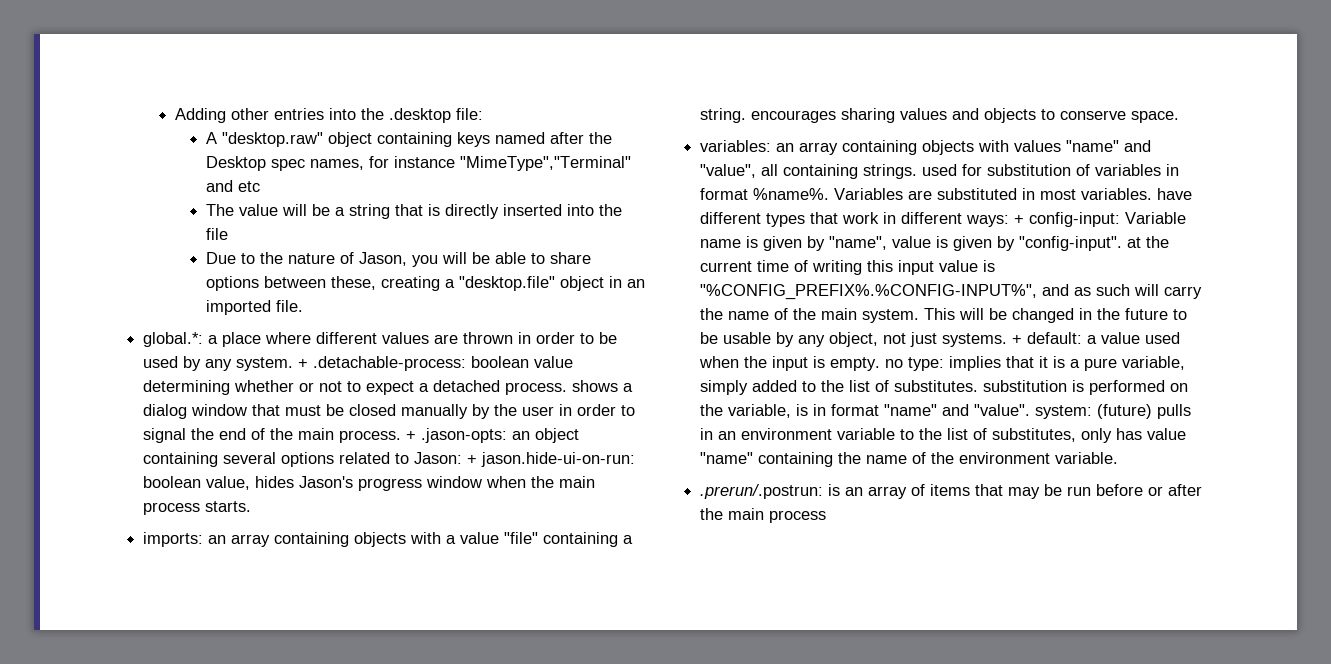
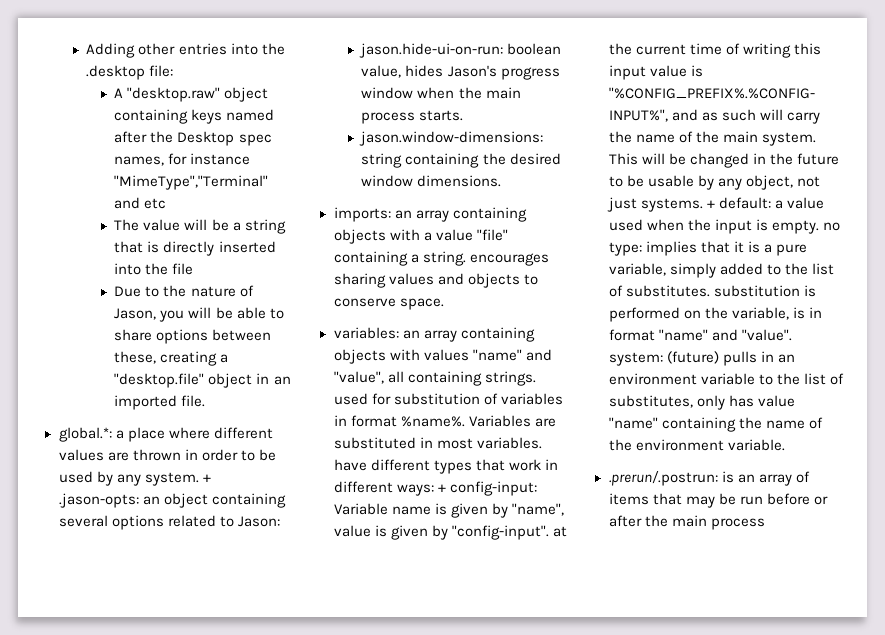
[313,356,574,371] [143,380,634,395] [143,404,636,419] [143,428,417,443] .detachable-process: boolean value determining whether or not to expect a detached process. shows a dialog window that must be closed manually by the user in order to signal the end of the main process. + -> (211, 478) none
[467,455,478,464] + -> (280, 521) //
(252, 506) none -> [359,131,544,146] [361,153,561,168] [361,175,502,187] // jason.window-dimensions: string containing the desired window dimensions.

